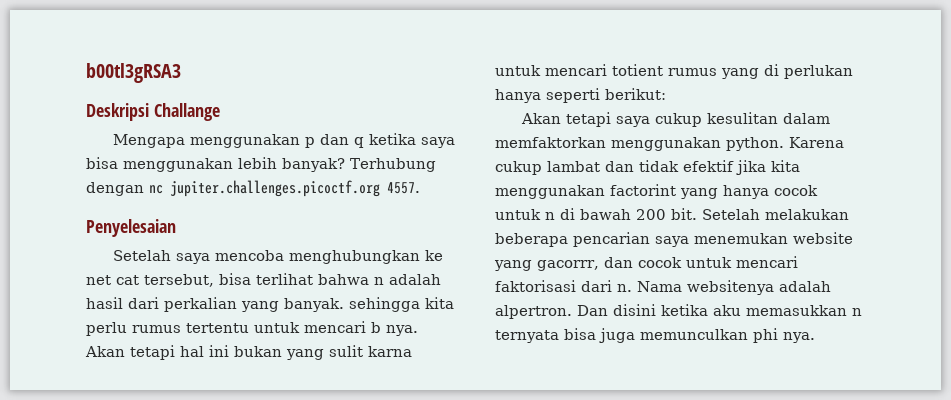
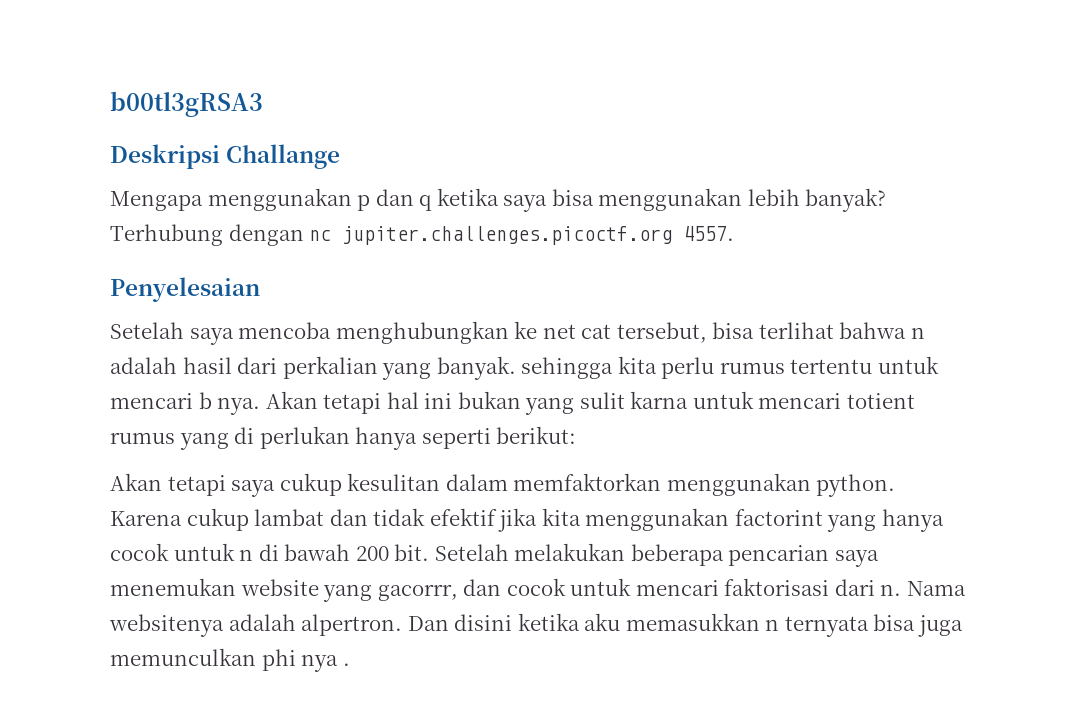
[783,332,815,343] nya. -> [301,654,350,672] nya .

